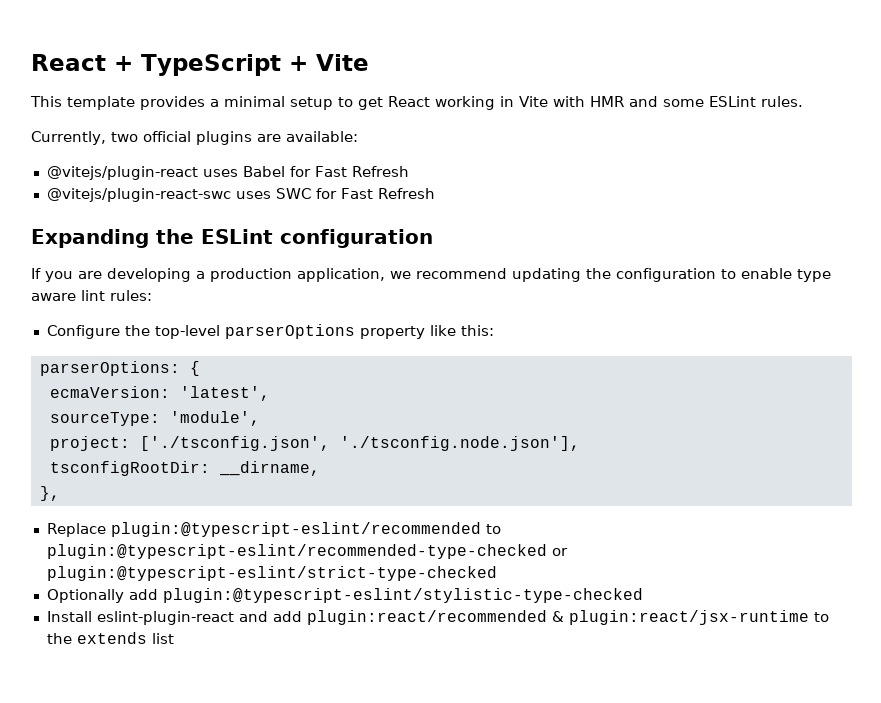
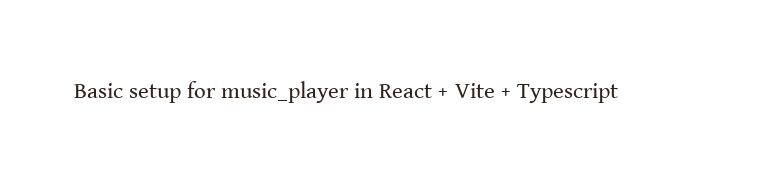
[31,54,369,76] [30,96,803,110] [31,131,358,145] [46,166,409,180] [46,188,435,202] [31,229,433,248] [31,268,831,282] [31,290,152,301] [46,324,494,339] [39,361,200,376] [49,386,270,401] [49,411,260,426] [49,436,580,451] [49,461,320,476] [39,486,60,501] [46,522,501,537] [46,544,568,559] [46,566,497,581] [46,588,643,603] [46,610,829,625] [46,632,174,644] React + TypeScript + Vite // This template provides a minimal setup to get React working in Vite with HMR and some ESLint rules. // Currently, two official plugins are available: // @vitejs/plugin-react uses Babel for Fast Refresh // @vitejs/plugin-react-swc uses SWC for Fast Refresh // Expanding the ESLint configuration // If you are developing a production application, we recommend updating the configuration to enable type aware lint rules: // Configure the top-level parserOptions property like this: // parserOptions: { // ecmaVersion: 'latest', // sourceType: 'module', // project: ['./tsconfig.json', './tsconfig.node.json'], // tsconfigRootDir: __dirname, // }, // Replace plugin:@typescript-eslint/recommended to plugin:@typescript-eslint/recommended-type-checked or plugin:@typescript-eslint/strict-type-checked // Optionally add plugin:@typescript-eslint/stylistic-type-checked // Install eslint-plugin-react and add plugin:react/recommended & plugin:react/jsx-runtime to the extends list -> [74,81,618,103] Basic setup for music_player in React + Vite + Typescript

